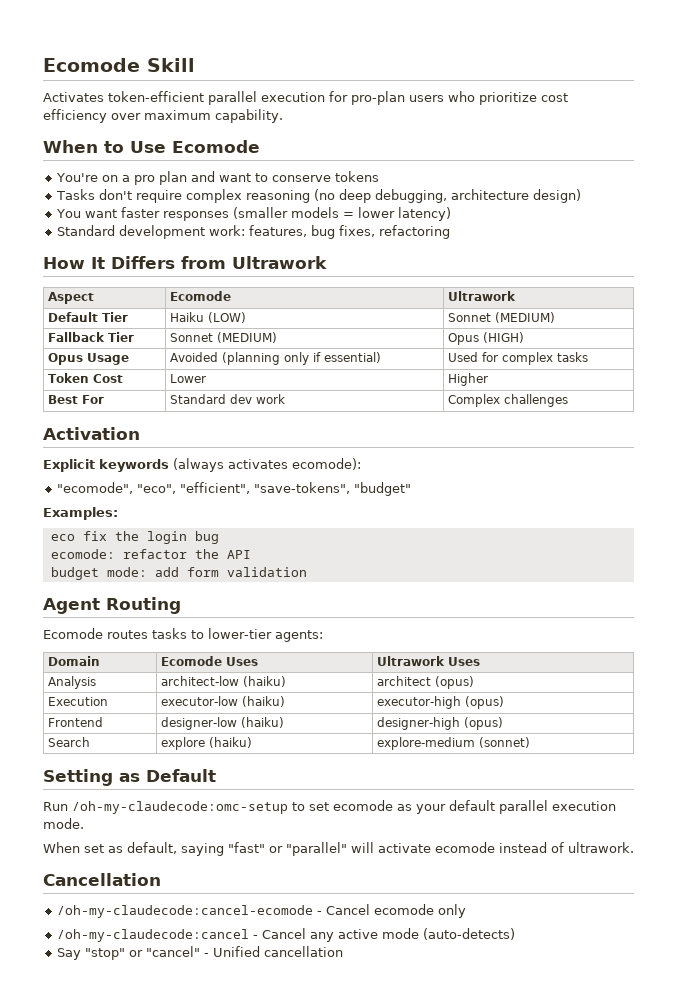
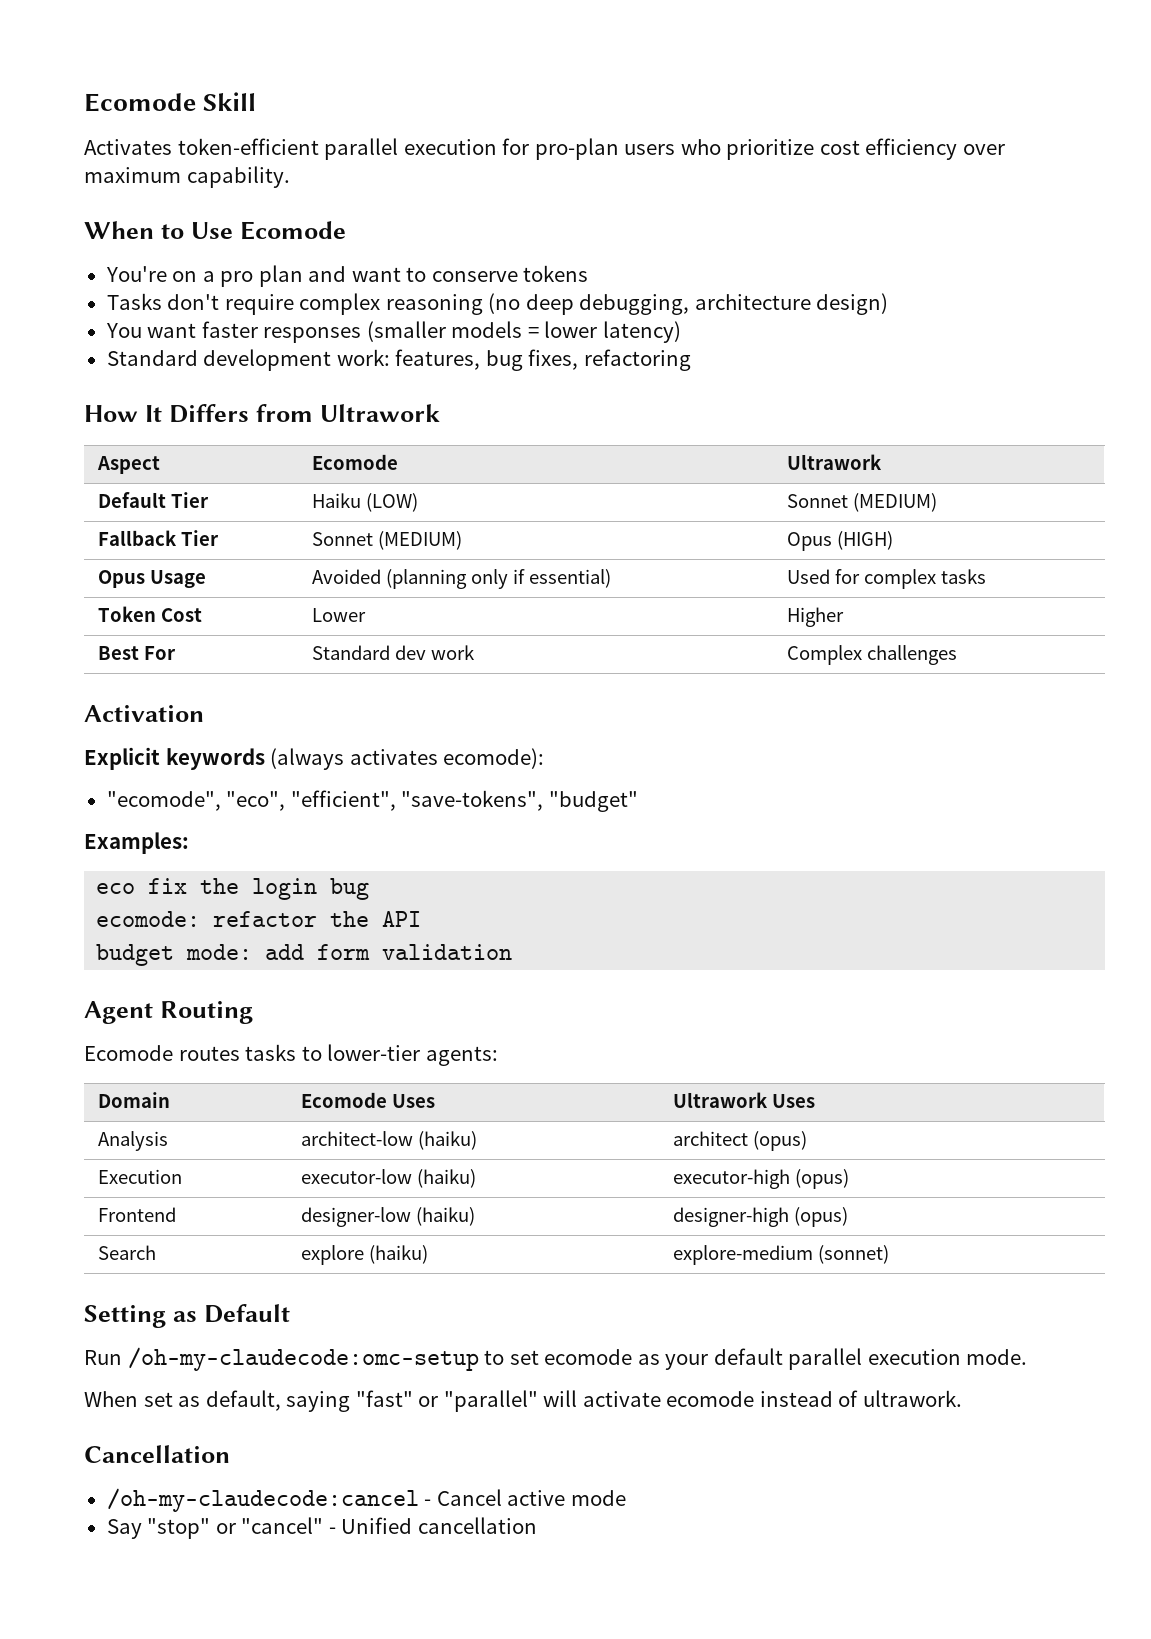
[57,904,467,918] // /oh-my-claudecode:cancel-ecomode - Cancel ecomode only -> (230, 1454) none
[310,932,335,942] any -> (502, 1497) none
[423,928,516,940] (auto-detects) -> (626, 1498) none

